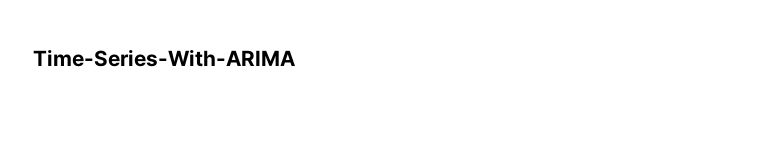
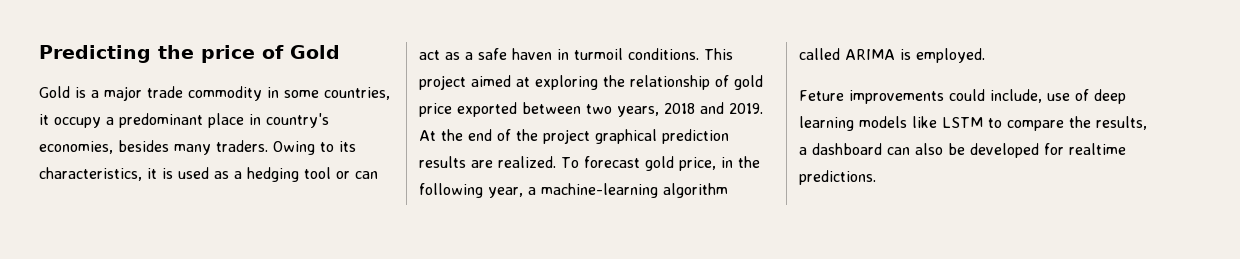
[33,49,295,67] Time-Series-With-ARIMA -> [39,45,340,63] [39,86,390,101] [39,113,329,128] [39,140,356,155] [39,167,378,182] [419,48,733,60] [419,75,763,90] [419,102,763,117] [419,129,729,144] [419,156,760,171] [419,183,728,198] [799,48,985,63] [799,89,1126,104] [799,116,1147,131] [799,143,1126,158] [799,170,876,185] Predicting the price of Gold // Gold is a major trade commodity in some countries, it occupy a predominant place in country's economies, besides many traders. Owing to its characteristics, it is used as a hedging tool or can act as a safe haven in turmoil conditions. This project aimed at exploring the relationship of gold price exported between two years, 2018 and 2019. At the end of the project graphical prediction results are realized. To forecast gold price, in the following year, a machine-learning algorithm called ARIMA is employed. // Feture improvements could include, use of deep learning models like LSTM to compare the results, a dashboard can also be developed for realtime predictions.

